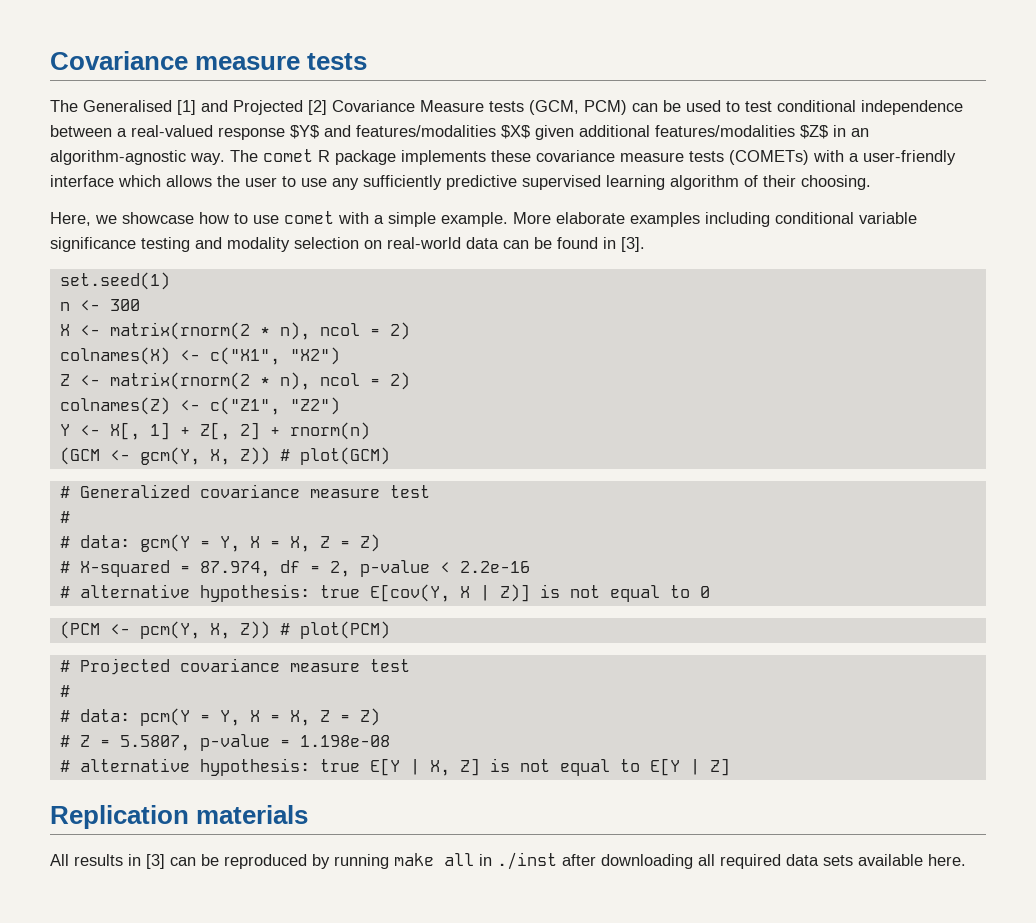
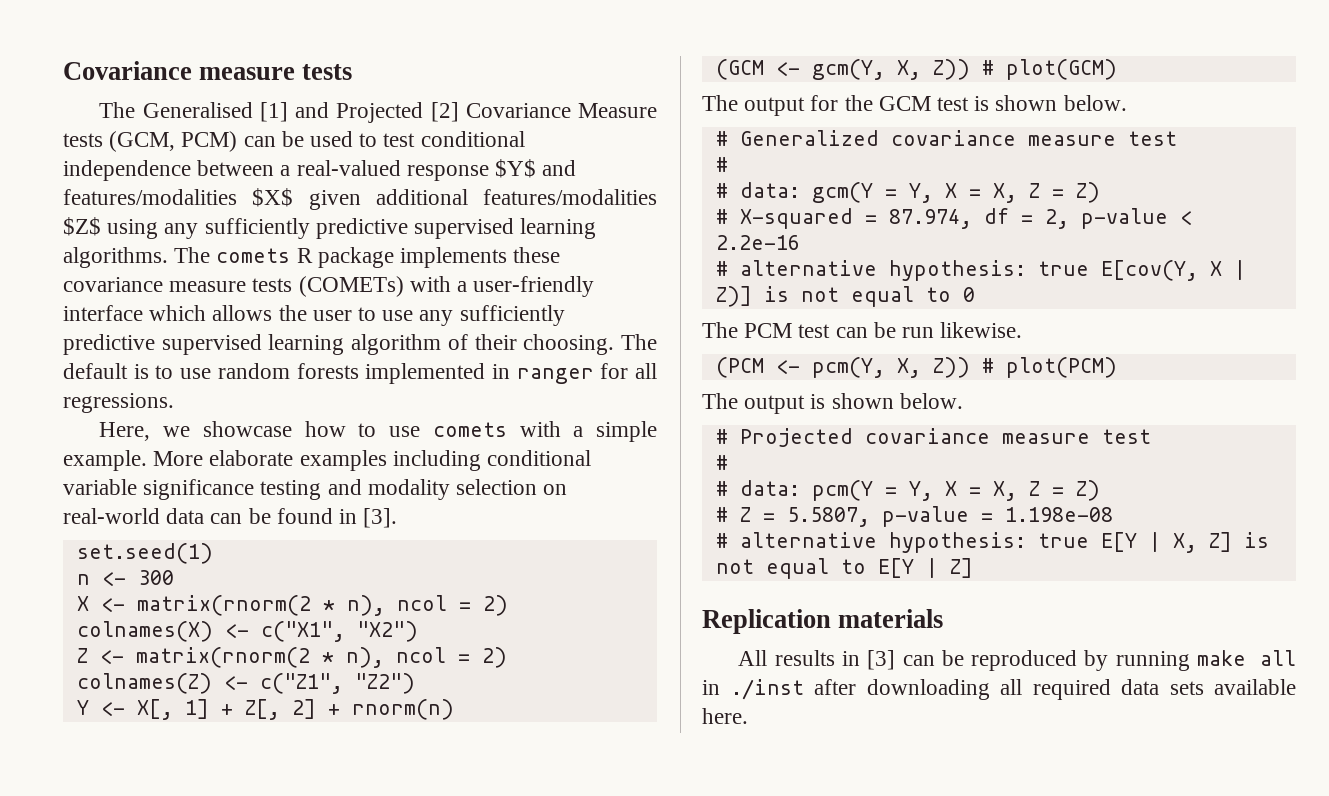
[833,125,869,137] [50,149,313,165] in an algorithm-agnostic way. The comet -> [107,218,597,239] [63,247,291,268] using any sufficiently predictive supervised learning algorithms. The comets
(871, 182) none -> [621,334,657,350] [63,363,657,384] [63,393,174,413] The default is to use random forests implemented in ranger for all regressions.
[284,211,334,224] comet -> [432,422,507,437] comets
(390, 456) none -> [702,95,1127,116] // The output for the GCM test is shown below.
(710, 592) none -> [702,322,1023,338] // The PCM test can be run likewise.
(390, 630) none -> [702,393,963,414] // The output is shown below.

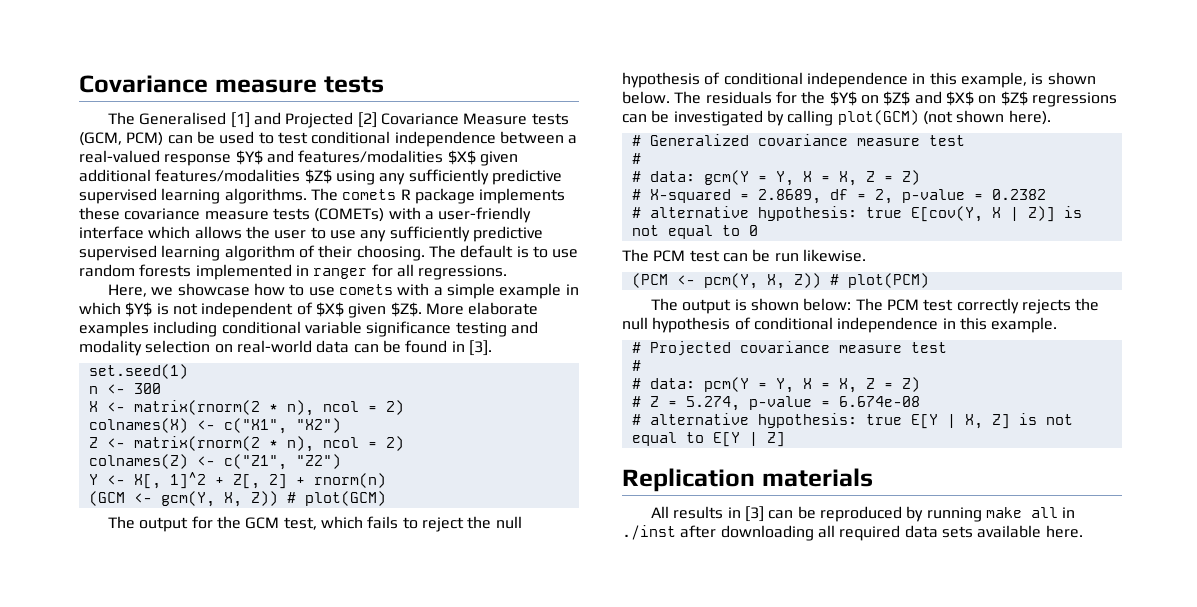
[63,450,147,471] example. -> [499,283,579,299] [79,302,422,318] example in which $Y$ is not independent of $X$ given $Z$.
[184,699,209,719] 1] -> [169,472,206,489] 1]^2
[937,95,1127,111] test is shown below. -> [283,516,522,532] [622,72,1096,88] [622,91,1117,107] [622,110,1051,126] test, which fails to reject the null hypothesis of conditional independence in this example, is shown below. The residuals for the $Y$ on $Z$ and $X$ on $Z$ regressions can be investigated by calling plot(GCM) (not shown here).
[888,209,972,229] 87.974, -> [757,189,821,204] 2.8689,
[1179,211,1192,225] [715,235,800,250] < 2.2e-16 -> [973,189,1046,200] = 0.2382
[899,393,963,409] below. -> [803,298,1100,314] [622,317,1058,333] below: The PCM test correctly rejects the null hypothesis of conditional independence in this example.
[786,506,1113,527] 5.5807, p-value = 1.198e-08 -> [685,396,920,411] 5.274, p-value = 6.674e-08

